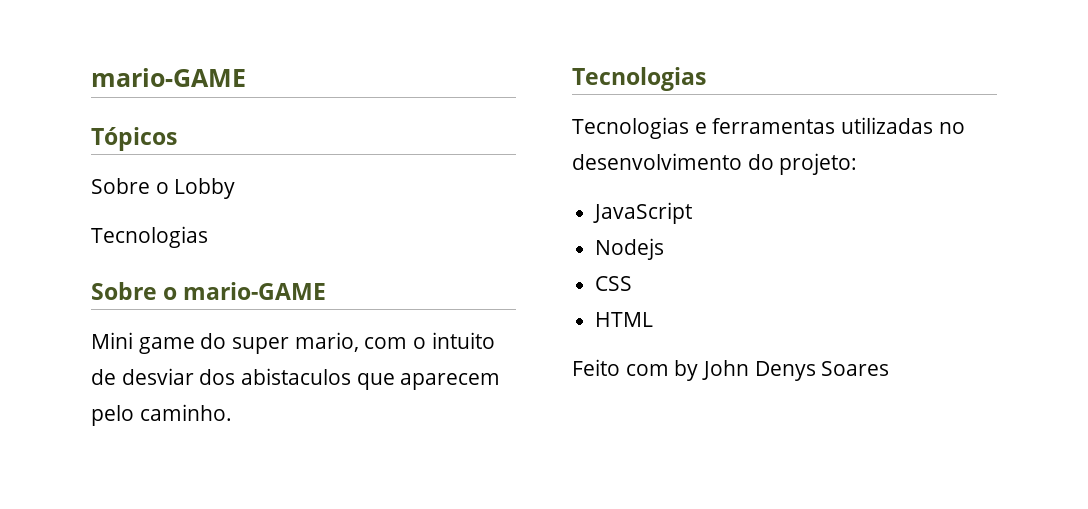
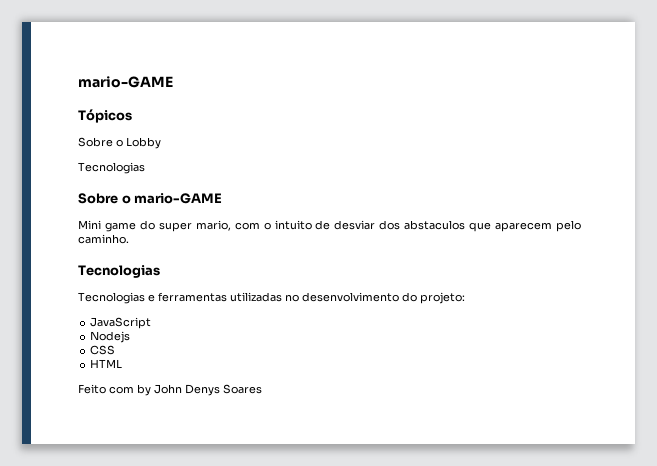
[241,368,352,385] abistaculos -> [404,220,466,230] abstaculos

